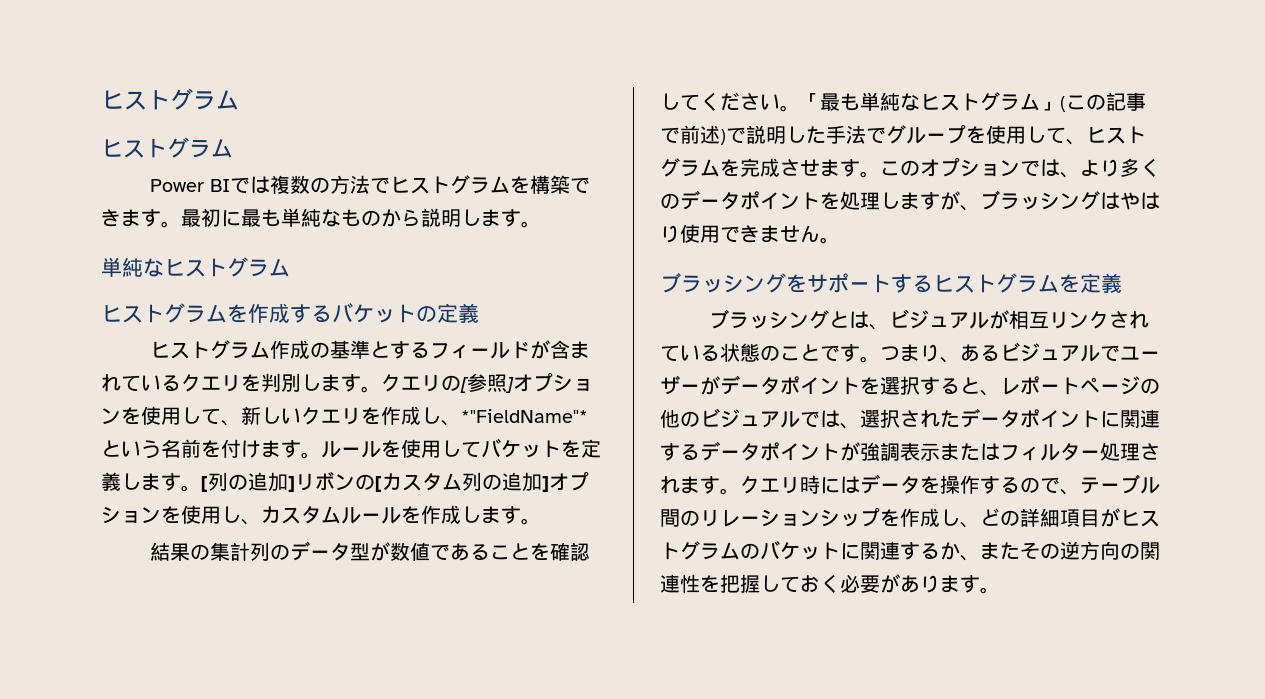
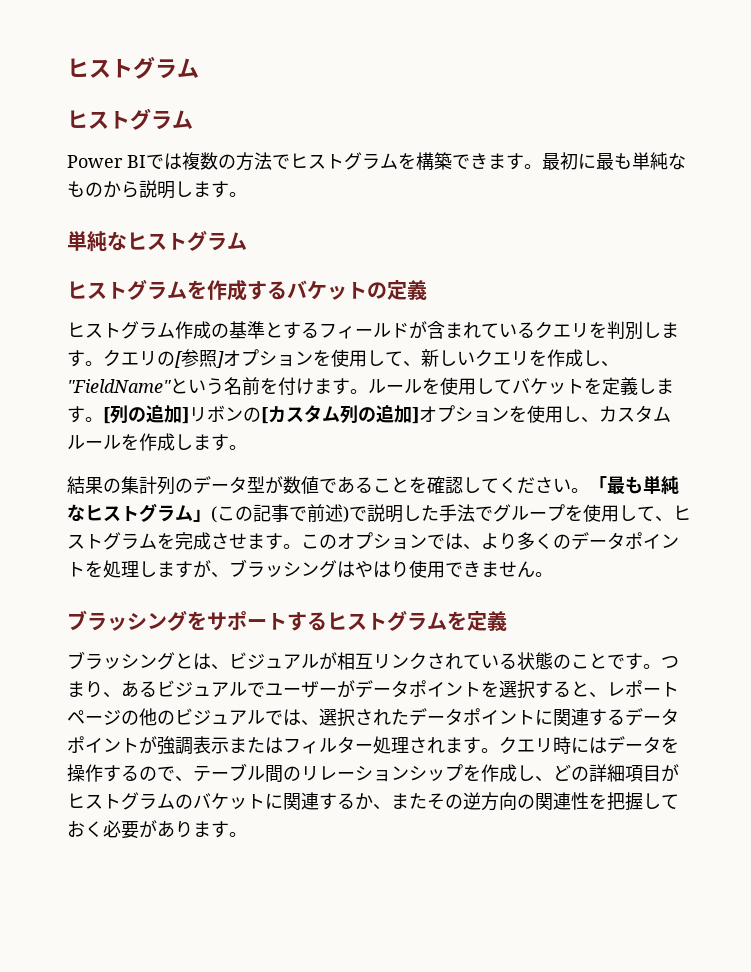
[461,409,588,423] *"FieldName"* -> [67,379,172,393] "FieldName"

